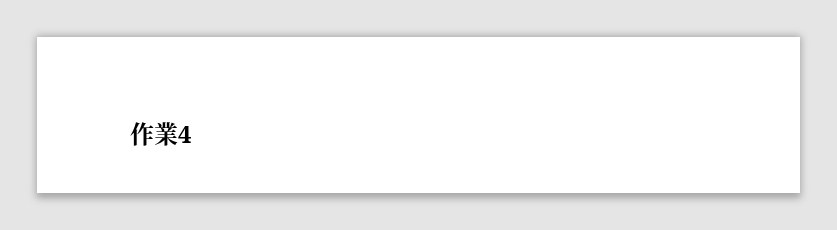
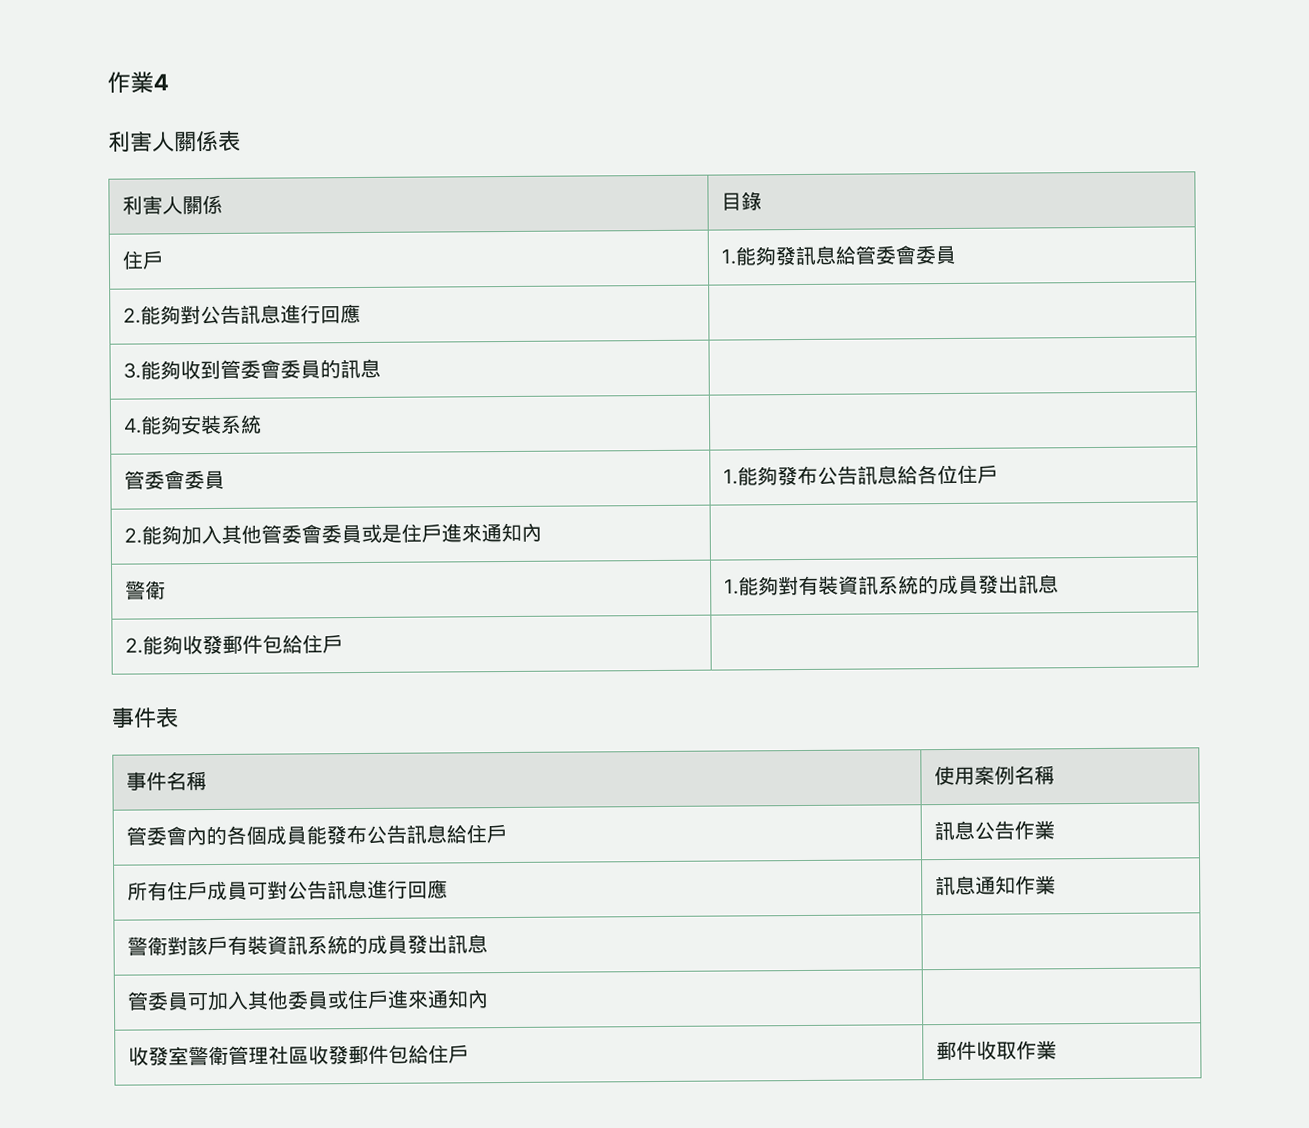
(191, 134) none -> [108,130,241,153] [121,194,223,215] [720,191,762,211] [121,250,163,270] [720,245,956,266] [122,303,361,325] [122,358,381,380] [122,414,262,435] [123,470,225,490] [722,464,998,486] [123,522,542,546] [124,580,166,600] [723,574,1059,596] [124,634,343,655] [111,707,179,729] [125,771,207,791] [933,765,1055,786] [125,824,507,846] [933,820,1055,841] [126,879,448,901] [934,875,1056,896] [126,934,488,956] [126,989,489,1012] [127,1044,469,1066] [935,1040,1057,1061] // 利害人關係表 // 利害人關係 | 目錄 // 住戶 | 1.能夠發訊息給管委會委員 // 2.能夠對公告訊息進行回應 | // 3.能夠收到管委會委員的訊息 | // 4.能夠安裝系統 | // 管委會委員 | 1.能夠發布公告訊息給各位住戶 // 2.能夠加入其他管委會委員或是住戶進來通知內 | // 警衛 | 1.能夠對有裝資訊系統的成員發出訊息 // 2.能夠收發郵件包給住戶 | // 事件表 // 事件名稱 | 使用案例名稱 // 管委會內的各個成員能發布公告訊息給住戶 | 訊息公告作業 // 所有住戶成員可對公告訊息進行回應 | 訊息通知作業 // 警衛對該戶有裝資訊系統的成員發出訊息 | // 管委員可加入其他委員或住戶進來通知內 | // 收發室警衛管理社區收發郵件包給住戶 | 郵件收取作業

